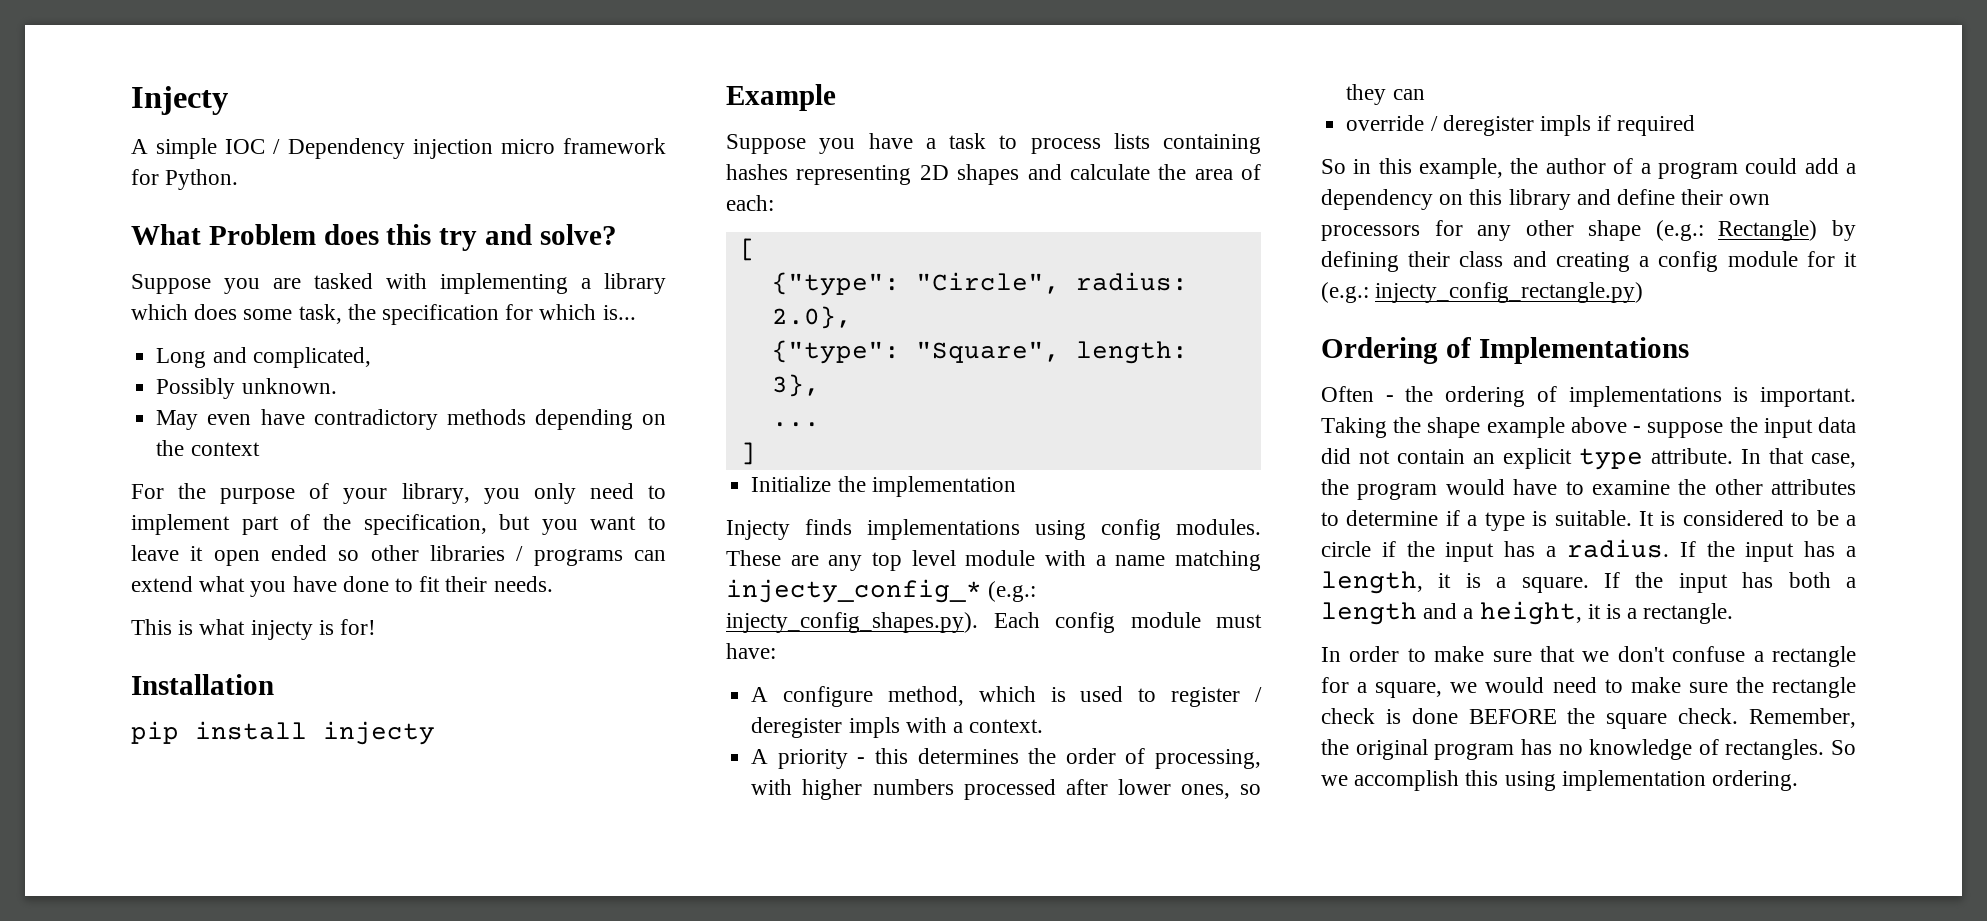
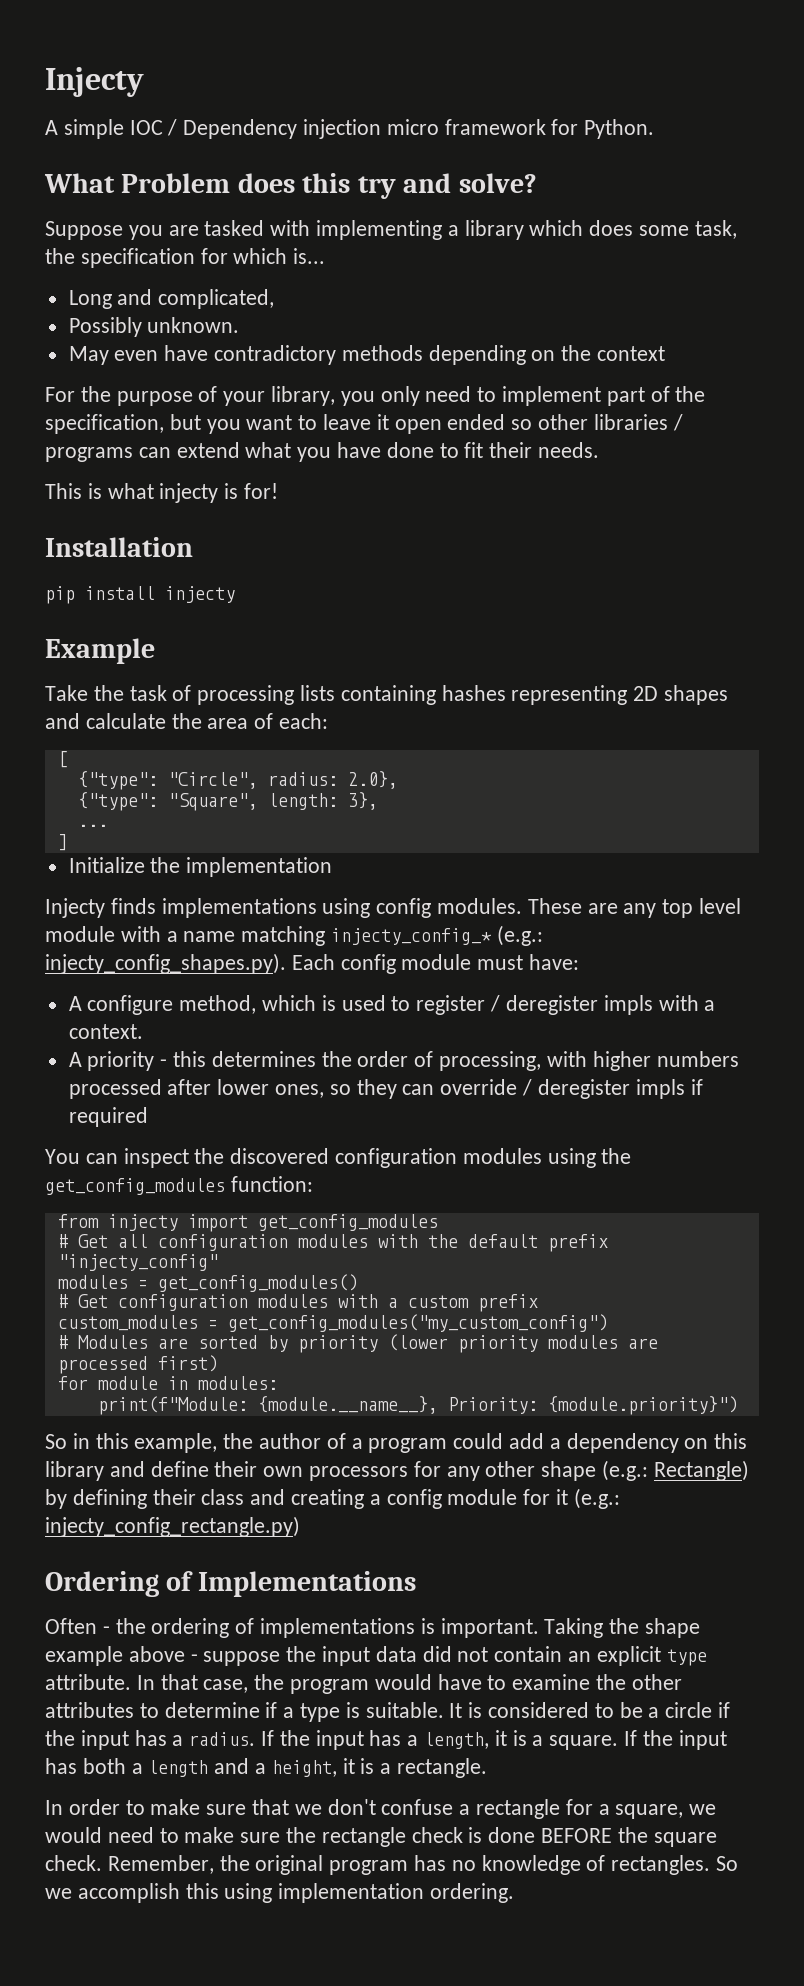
[726,133,1101,154] Suppose you have a task to process -> [45,685,295,705] Take the task of processing
(1425, 94) // -> (435, 1089) none
(1696, 125) none -> [45,1148,632,1168] [45,1176,313,1195] [57,1214,438,1232] [57,1234,608,1252] [57,1254,218,1271] [57,1274,358,1292] [57,1294,538,1312] [57,1314,608,1332] [57,1334,658,1353] [57,1355,218,1374] [57,1376,278,1390] [97,1396,738,1415] // You can inspect the discovered configuration modules using the get_config_modules function: // from injecty import get_config_modules // # Get all configuration modules with the default prefix "injecty_config" // modules = get_config_modules() // # Get configuration modules with a custom prefix // custom_modules = get_config_modules("my_custom_config") // # Modules are sorted by priority (lower priority modules are processed first) // for module in modules: // print(f"Module: {module.__name__}, Priority: {module.priority}")

